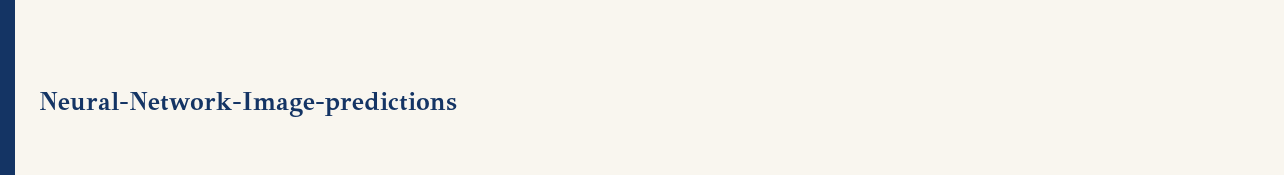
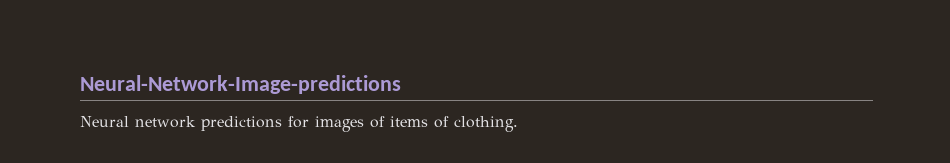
(457, 104) none -> [80,116,518,132] // Neural network predictions for images of items of clothing.

